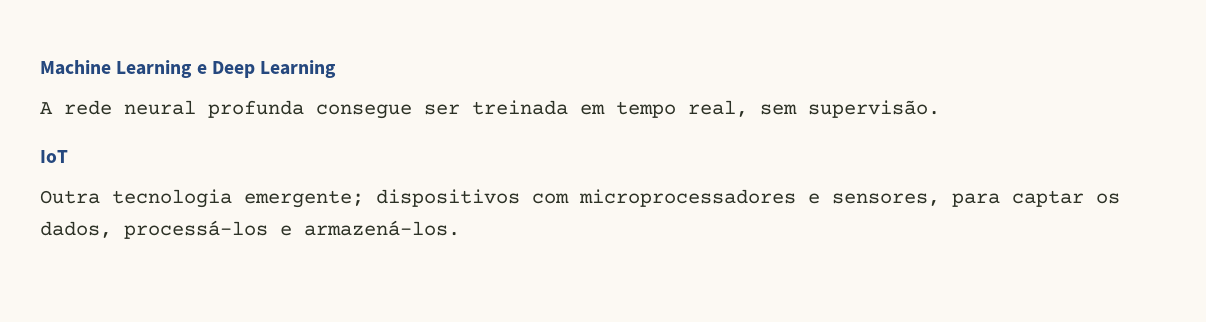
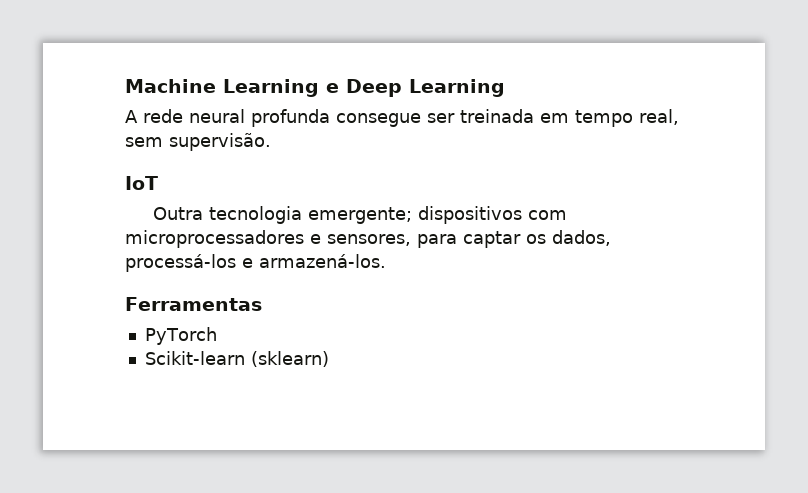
(460, 228) none -> [125,297,262,311] [144,327,217,345] [144,351,329,367] // Ferramentas // PyTorch // Scikit-learn (sklearn)

